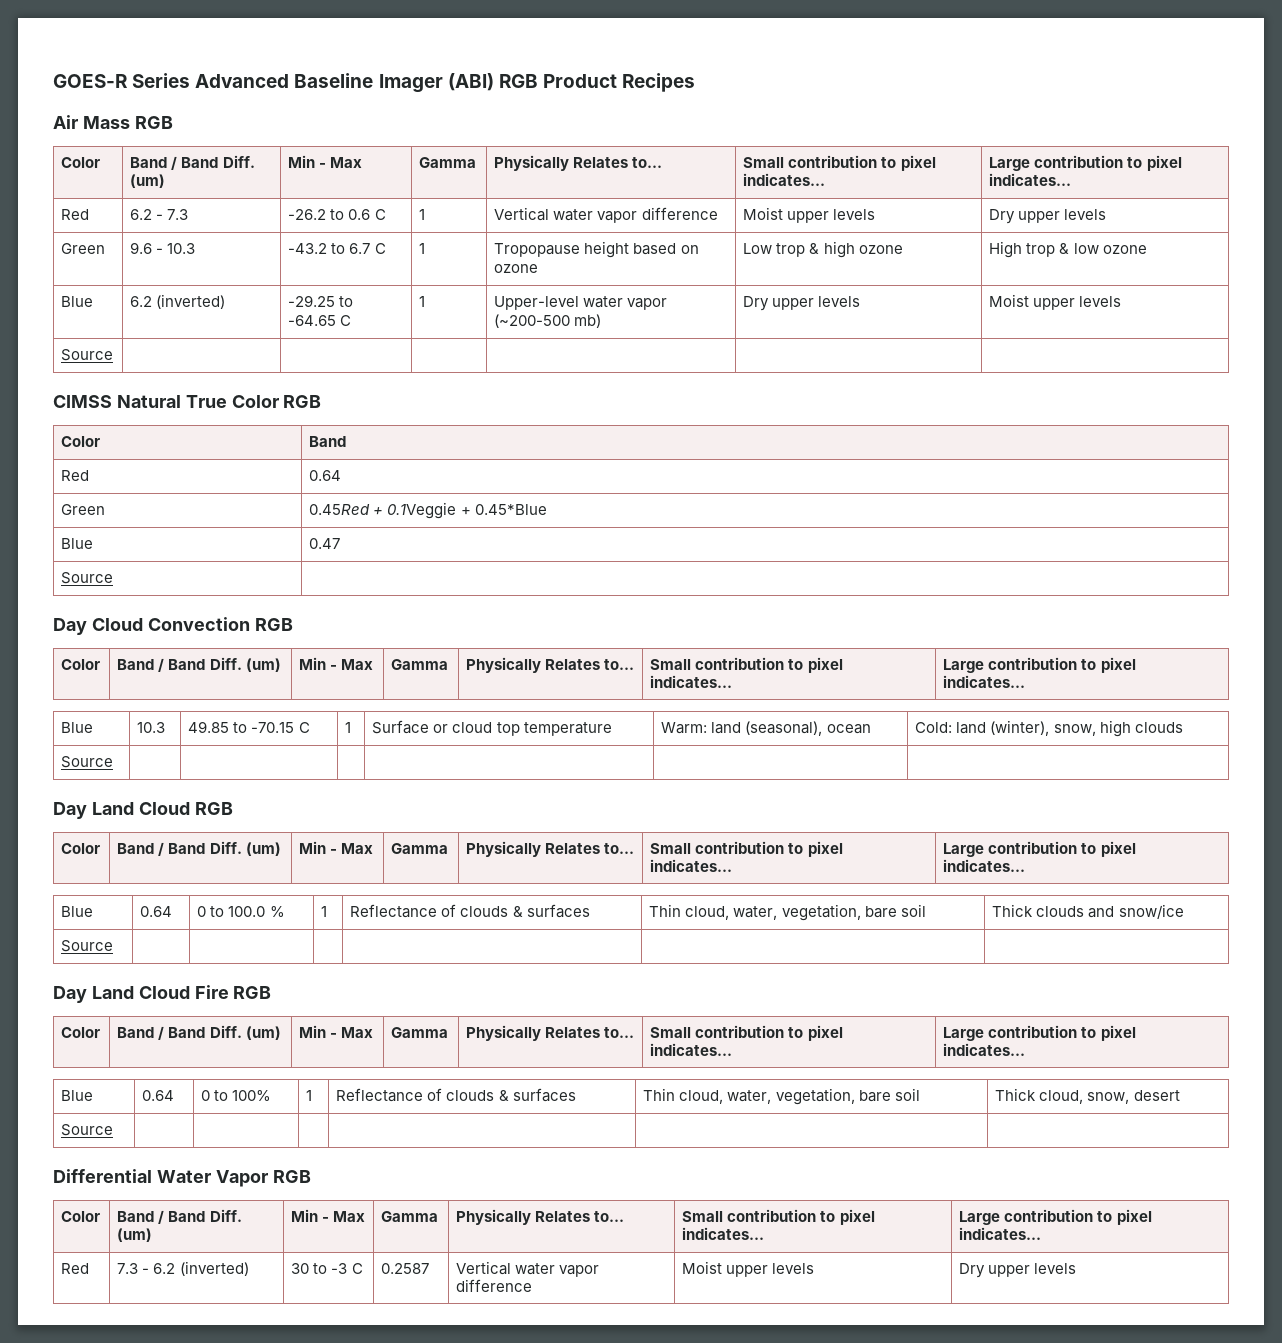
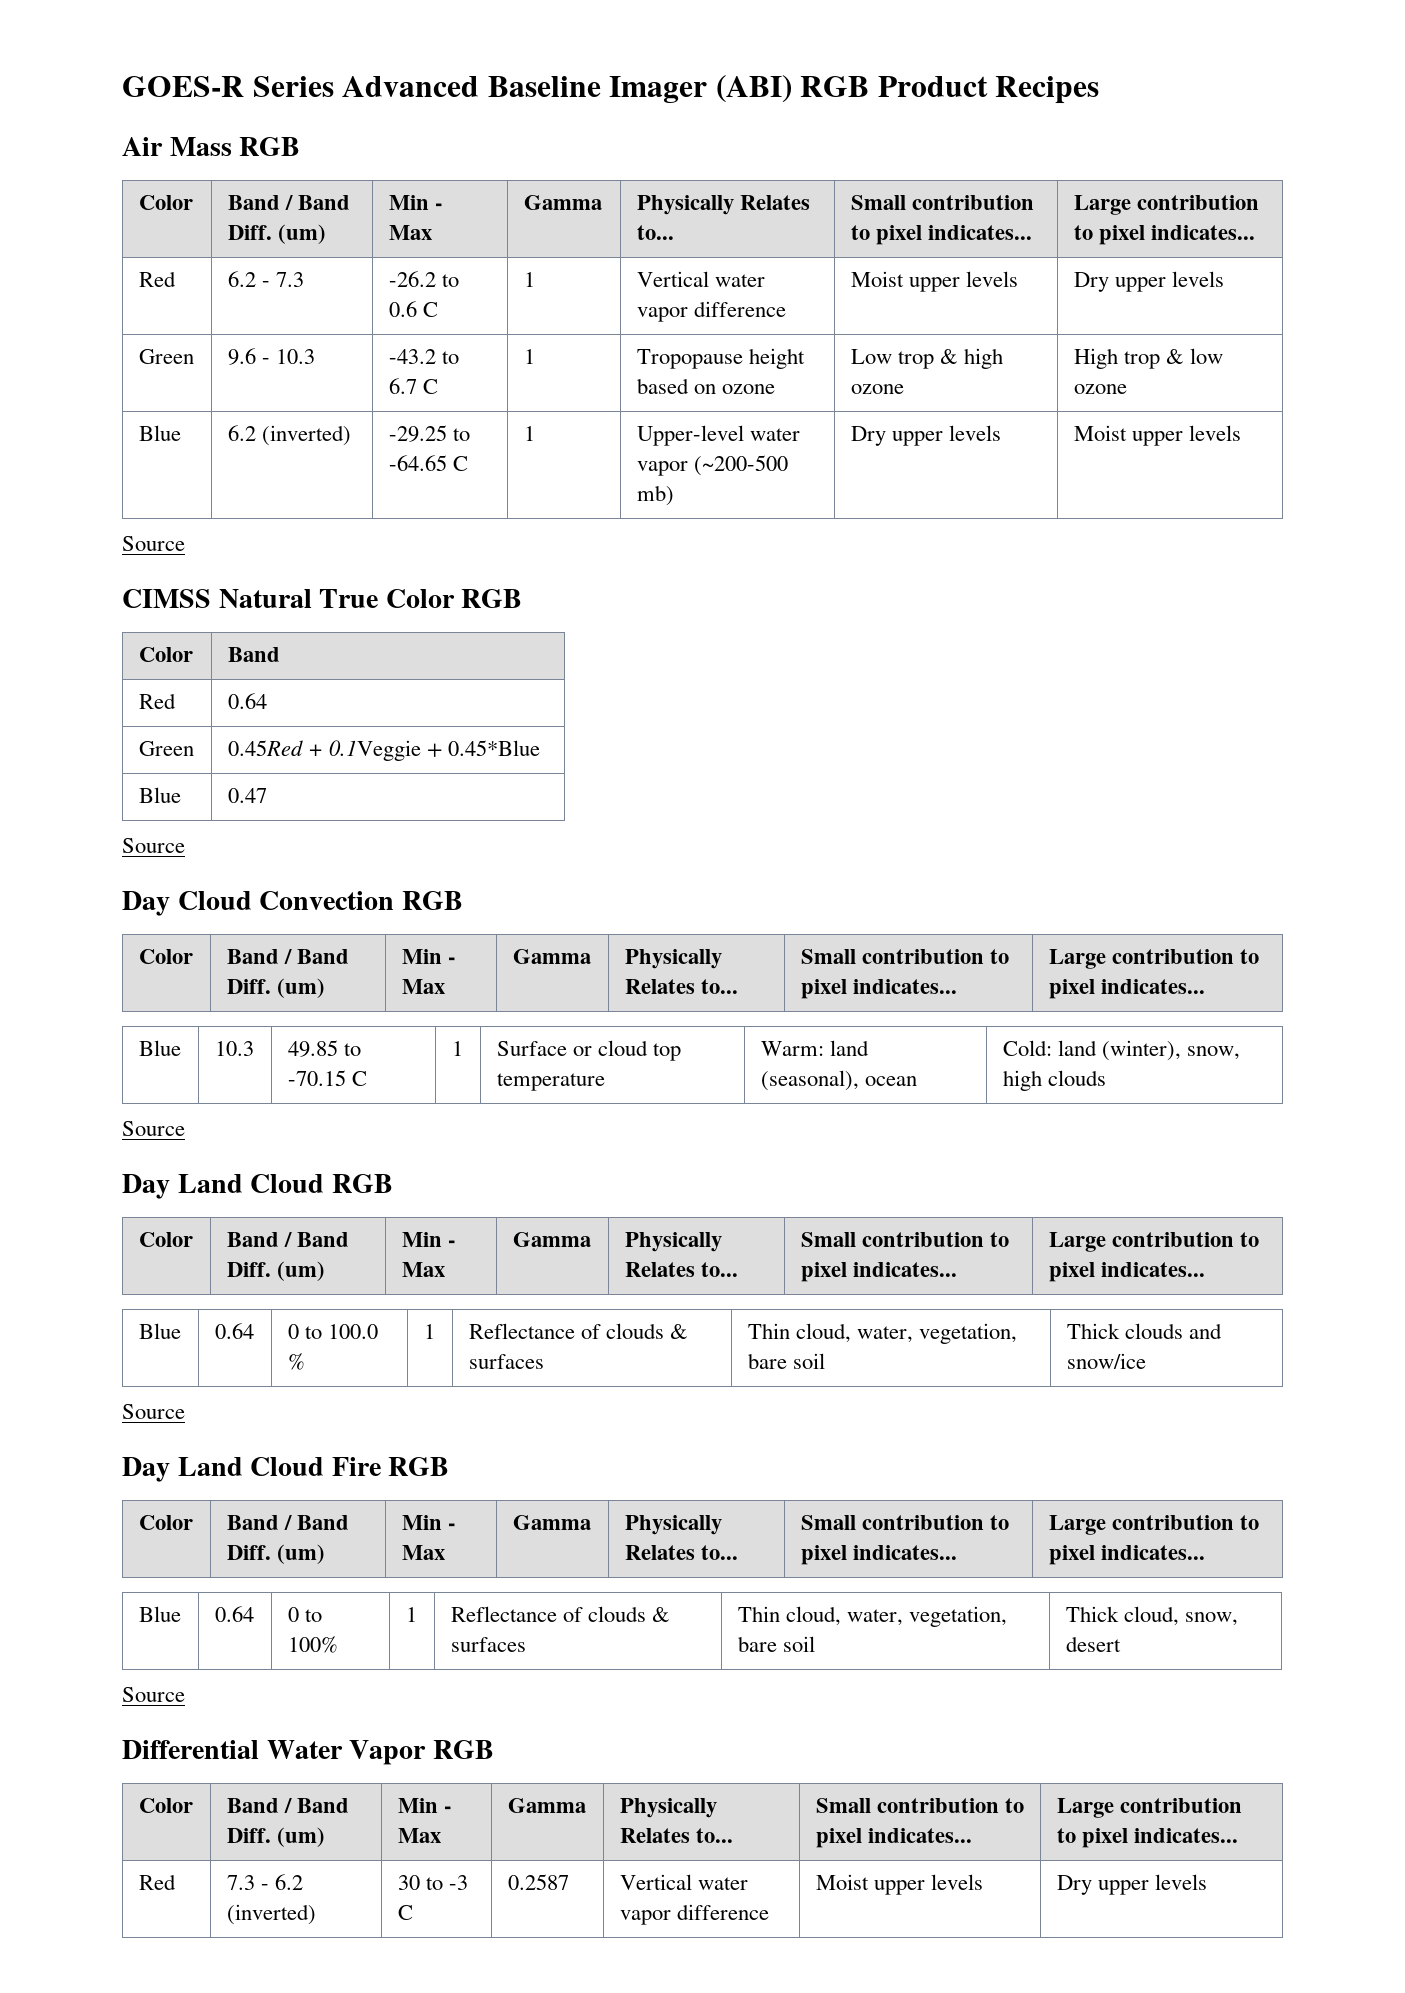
[61,349,114,361] // Source | | | | | | -> [122,536,185,551] // Source
[61,572,114,584] // Source | -> [122,838,185,853] // Source
[61,756,114,768] // Source | | | | | | -> [122,1121,185,1136] // Source
[61,940,114,952] // Source | | | | | | -> [122,1404,185,1419] // Source
[61,1124,114,1136] // Source | | | | | | -> [122,1687,185,1702] // Source

